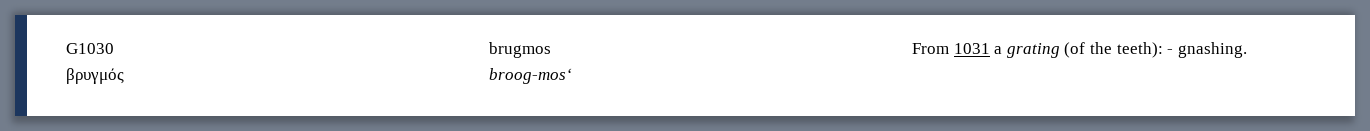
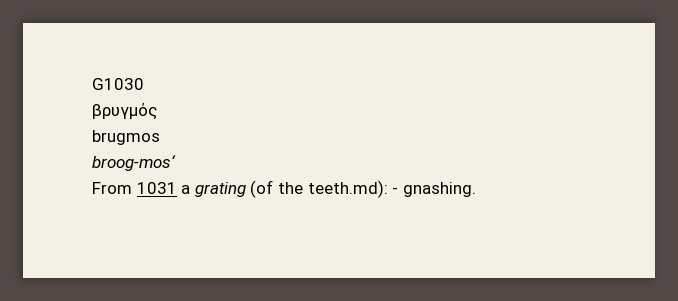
[1116,42,1163,58] teeth): -> [307,180,388,198] teeth.md):

